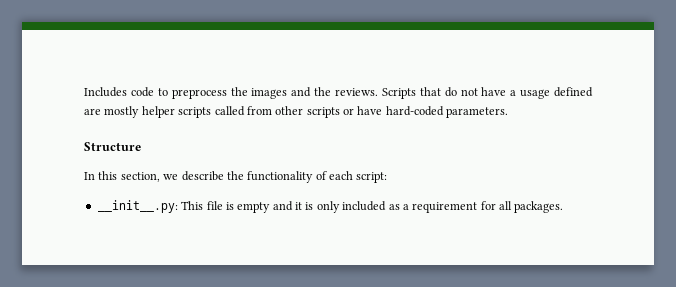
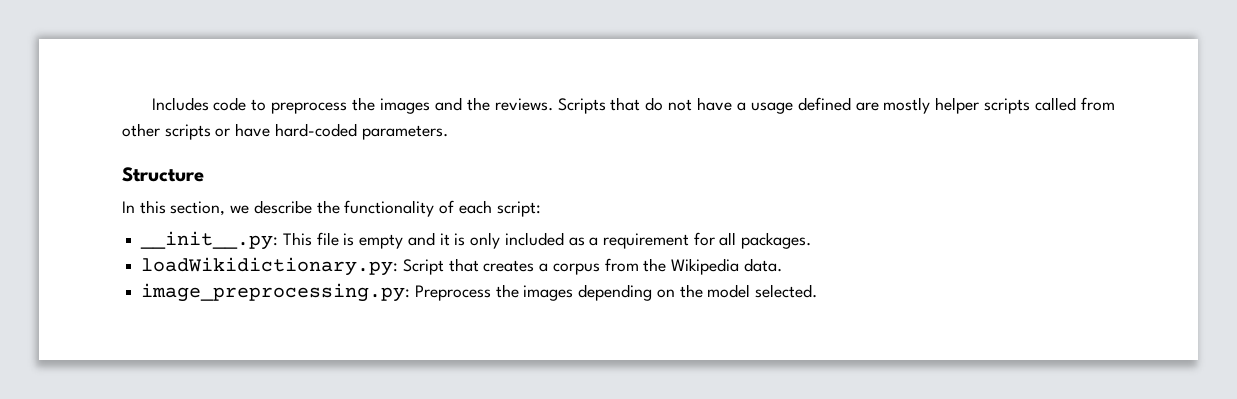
(564, 207) none -> [141,257,782,276] [141,283,818,302] // loadWikidictionary.py: Script that creates a corpus from the Wikipedia data. // image_preprocessing.py: Preprocess the images depending on the model selected.

